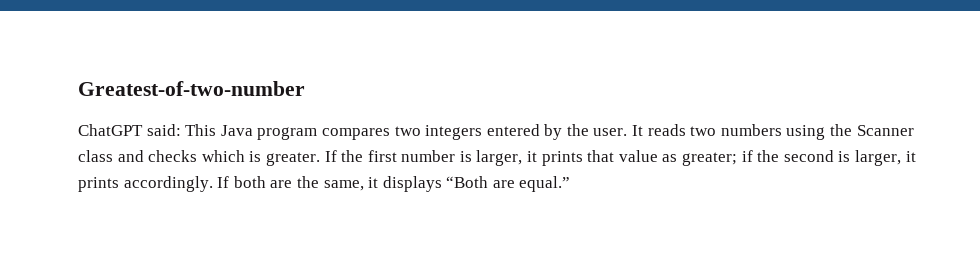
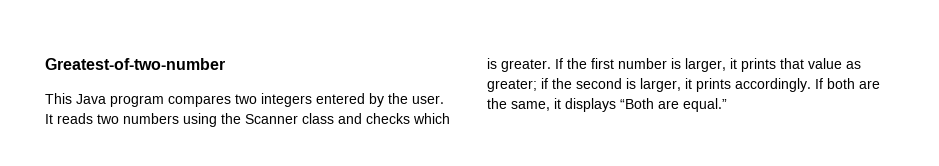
[78,124,181,136] ChatGPT said: -> (225, 64) none

